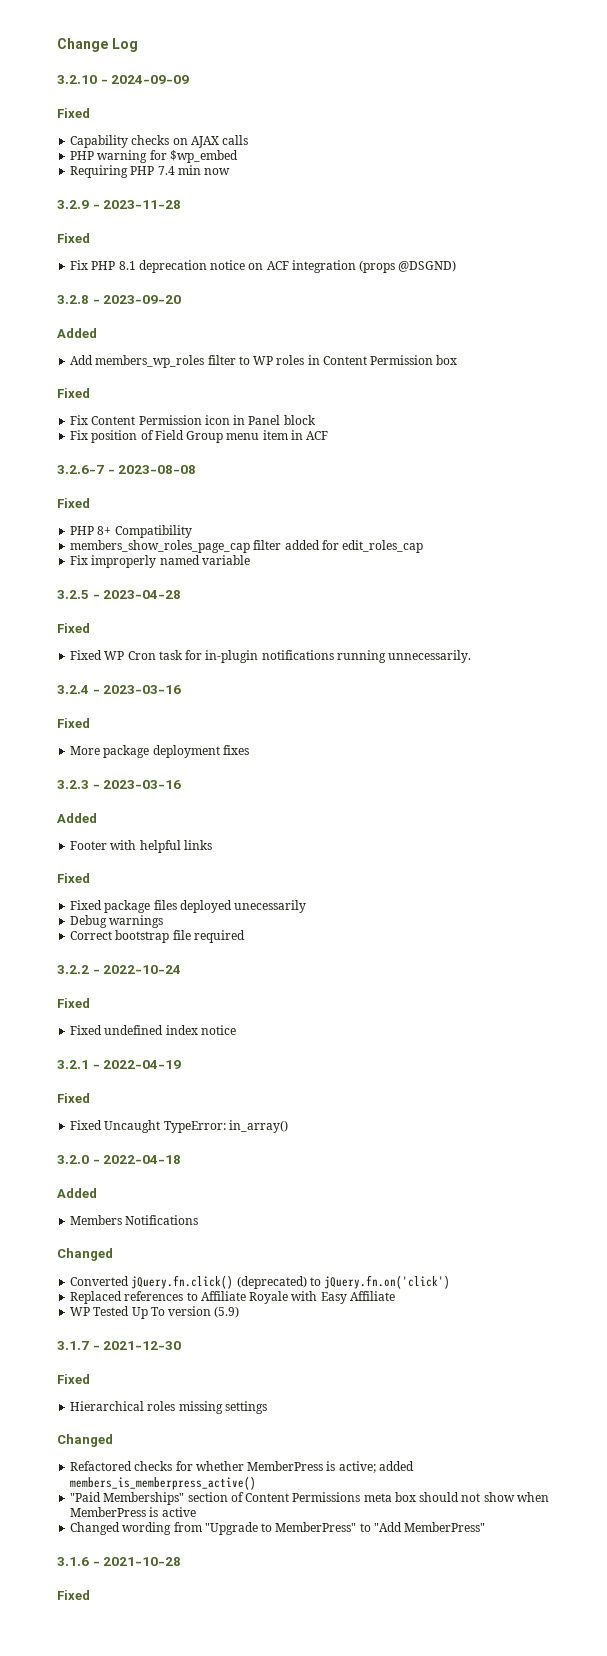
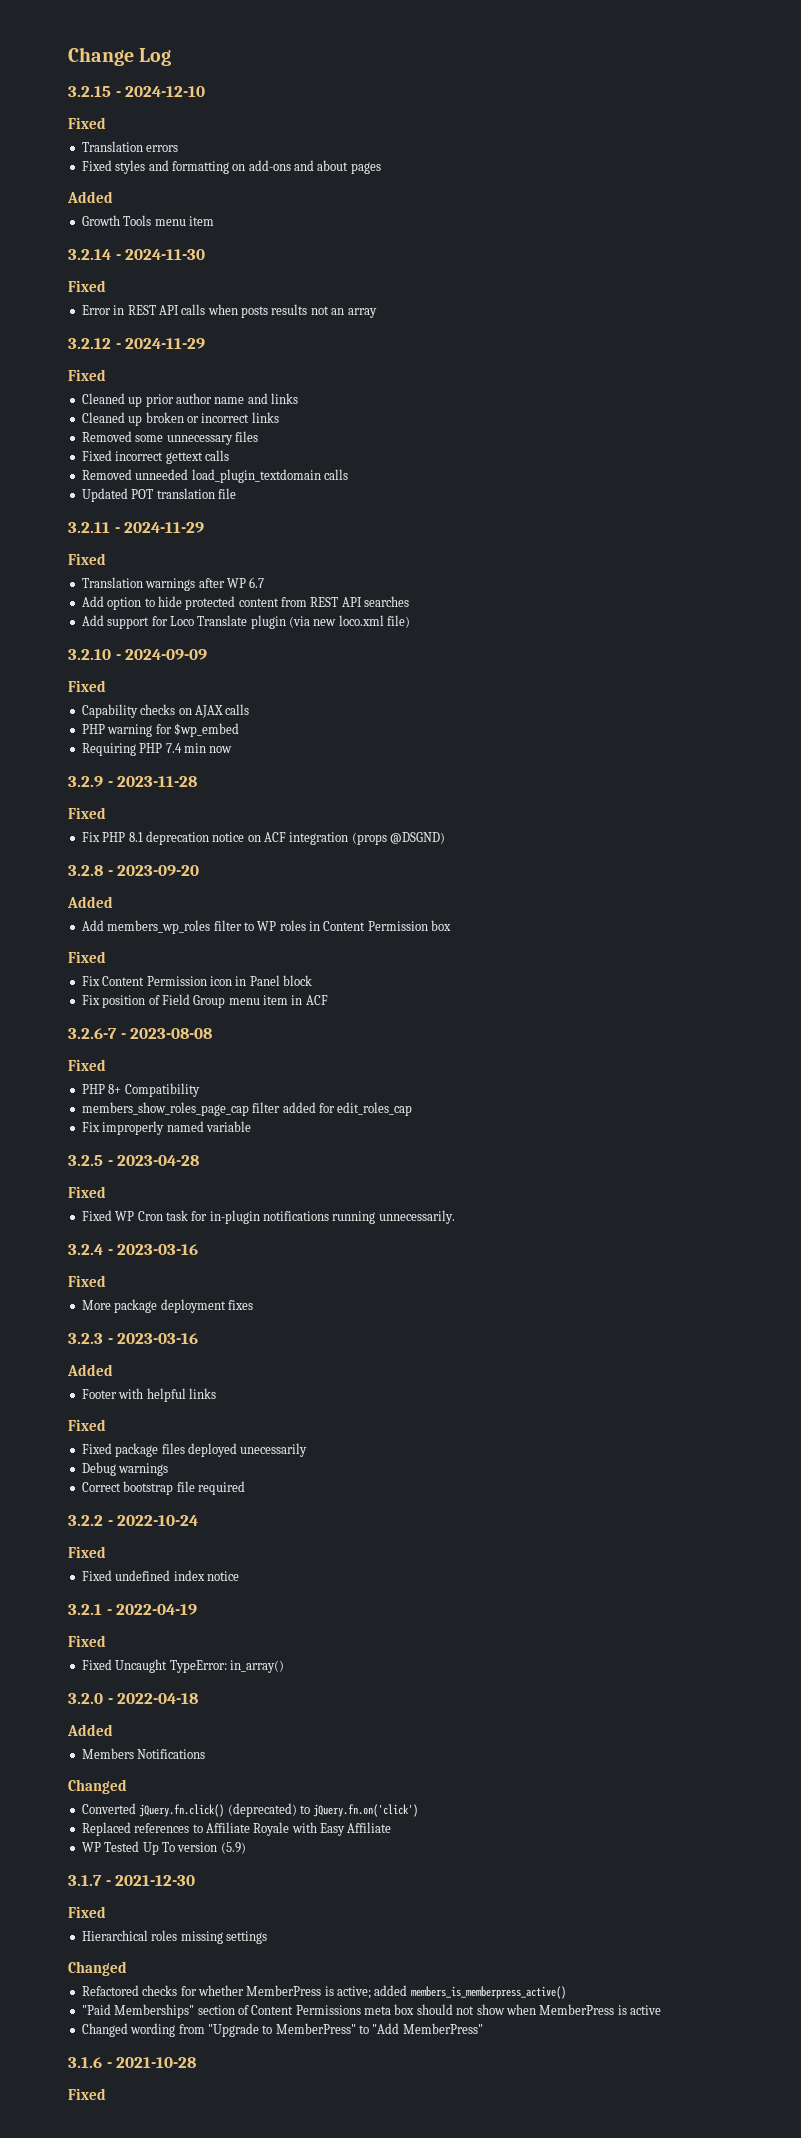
(138, 45) none -> [68,86,206,97] [68,117,106,129] [81,141,179,152] [81,160,381,174] [67,191,113,203] [81,215,214,226] [68,249,206,260] [68,280,106,292] [81,304,377,318] [68,338,206,349] [68,369,106,381] [81,393,298,407] [81,412,279,426] [81,431,258,445] [81,450,229,464] [81,469,348,483] [81,488,236,502] [68,522,205,533] [68,553,106,565] [81,577,265,591] [81,596,410,610] [81,615,411,629] // 3.2.15 - 2024-12-10 // Fixed // Translation errors // Fixed styles and formatting on add-ons and about pages // Added // Growth Tools menu item // 3.2.14 - 2024-11-30 // Fixed // Error in REST API calls when posts results not an array // 3.2.12 - 2024-11-29 // Fixed // Cleaned up prior author name and links // Cleaned up broken or incorrect links // Removed some unnecessary files // Fixed incorrect gettext calls // Removed unneeded load_plugin_textdomain calls // Updated POT translation file // 3.2.11 - 2024-11-29 // Fixed // Translation warnings after WP 6.7 // Add option to hide protected content from REST API searches // Add support for Loco Translate plugin (via new loco.xml file)

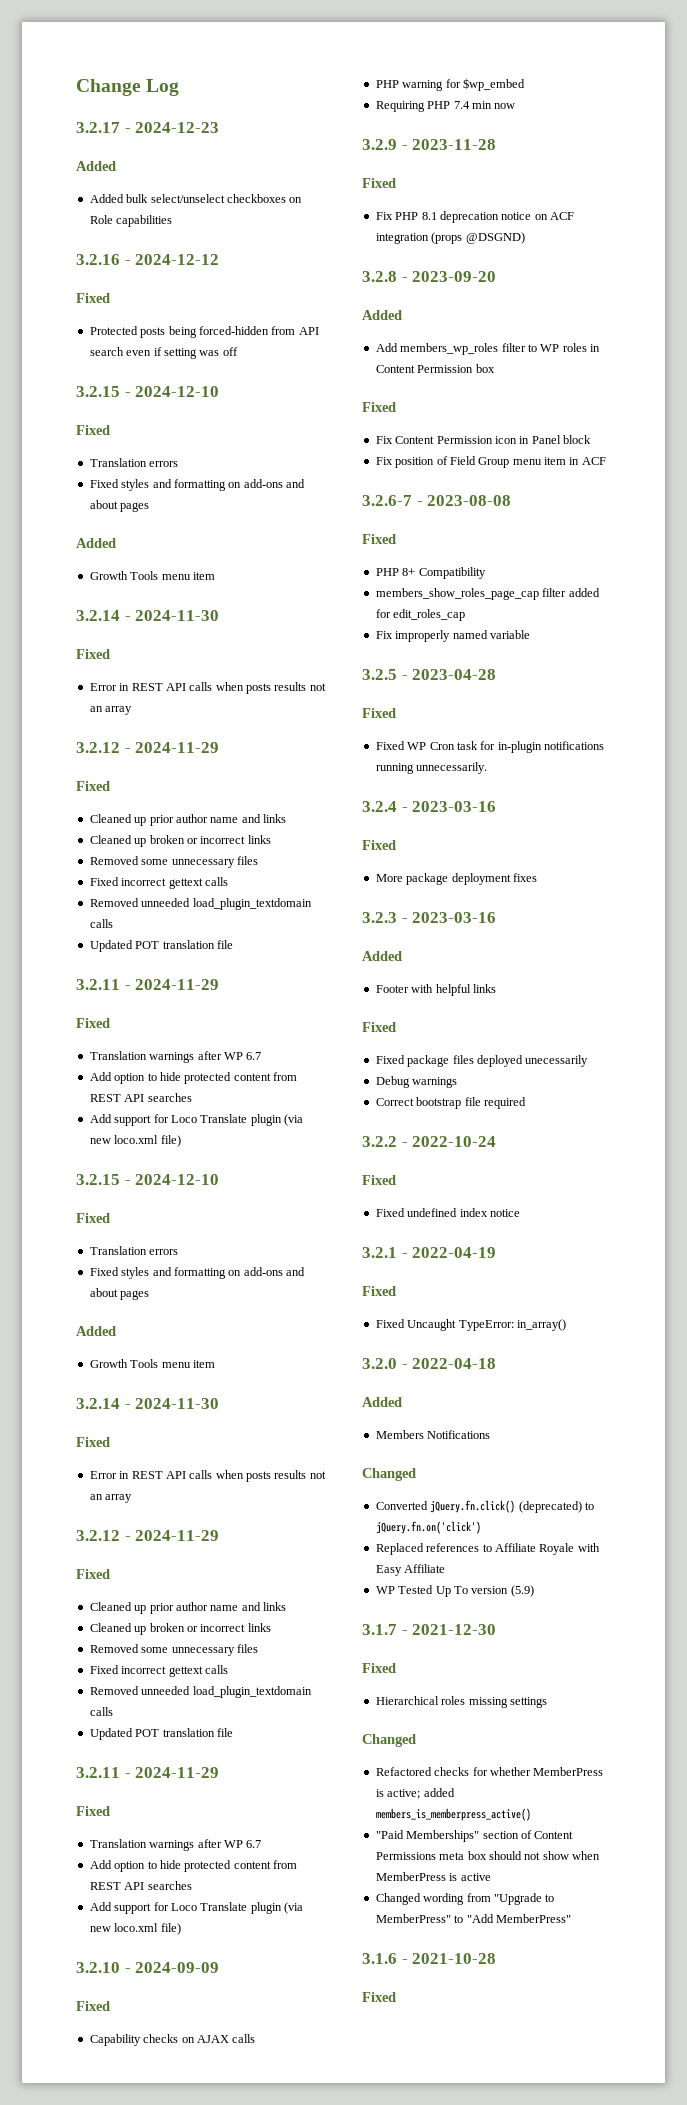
(172, 57) none -> [76,122,220,133] [76,161,116,171] [89,194,303,203] [89,215,173,227] [76,254,220,265] [76,293,110,303] [89,326,319,338] [89,347,238,359] [76,386,220,397] [76,425,110,435] [89,458,179,467] [89,479,305,491] [89,500,150,512] [76,538,116,548] [89,571,215,580] [76,610,220,621] [76,649,110,659] [89,682,326,694] [89,706,133,715] [76,742,220,753] [76,781,110,791] [89,814,286,826] [89,835,271,847] [89,856,258,868] [89,877,228,889] [89,898,312,910] [89,919,113,928] [89,940,233,952] [76,979,220,990] [76,1018,110,1028] [89,1051,262,1063] [89,1072,297,1084] [89,1093,192,1102] [89,1114,303,1126] [89,1135,181,1147] // 3.2.17 - 2024-12-23 // Added // Added bulk select/unselect checkboxes on Role capabilities // 3.2.16 - 2024-12-12 // Fixed // Protected posts being forced-hidden from API search even if setting was off // 3.2.15 - 2024-12-10 // Fixed // Translation errors // Fixed styles and formatting on add-ons and about pages // Added // Growth Tools menu item // 3.2.14 - 2024-11-30 // Fixed // Error in REST API calls when posts results not an array // 3.2.12 - 2024-11-29 // Fixed // Cleaned up prior author name and links // Cleaned up broken or incorrect links // Removed some unnecessary files // Fixed incorrect gettext calls // Removed unneeded load_plugin_textdomain calls // Updated POT translation file // 3.2.11 - 2024-11-29 // Fixed // Translation warnings after WP 6.7 // Add option to hide protected content from REST API searches // Add support for Loco Translate plugin (via new loco.xml file)

